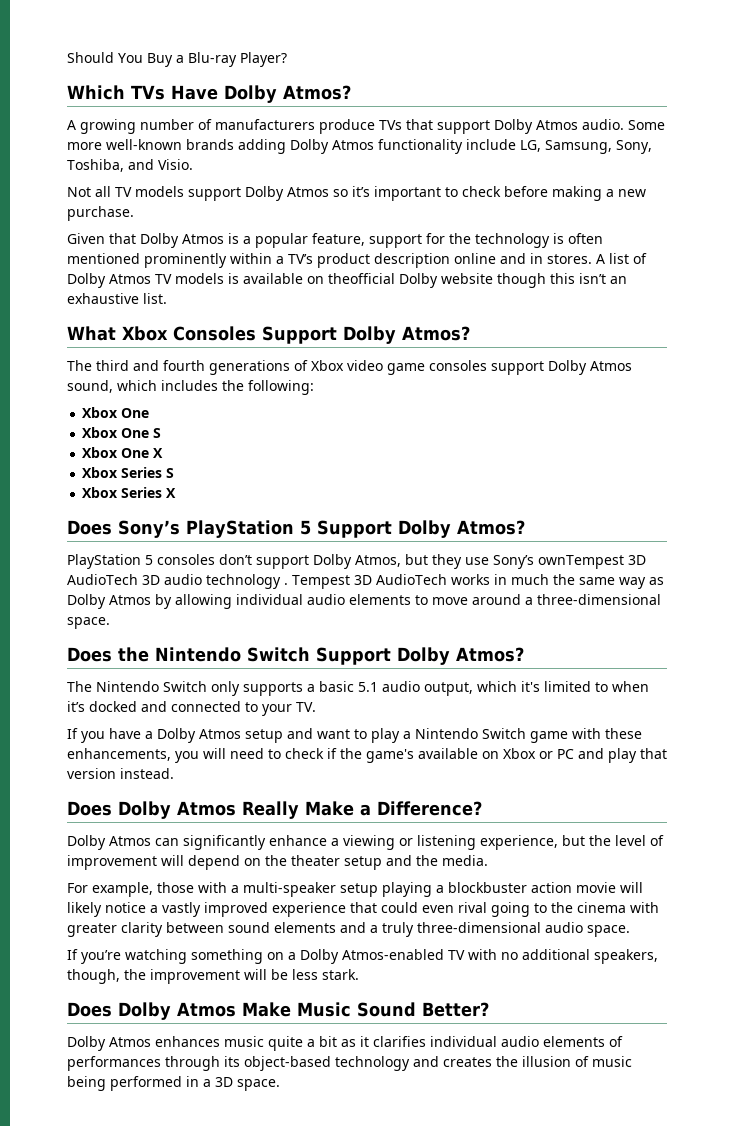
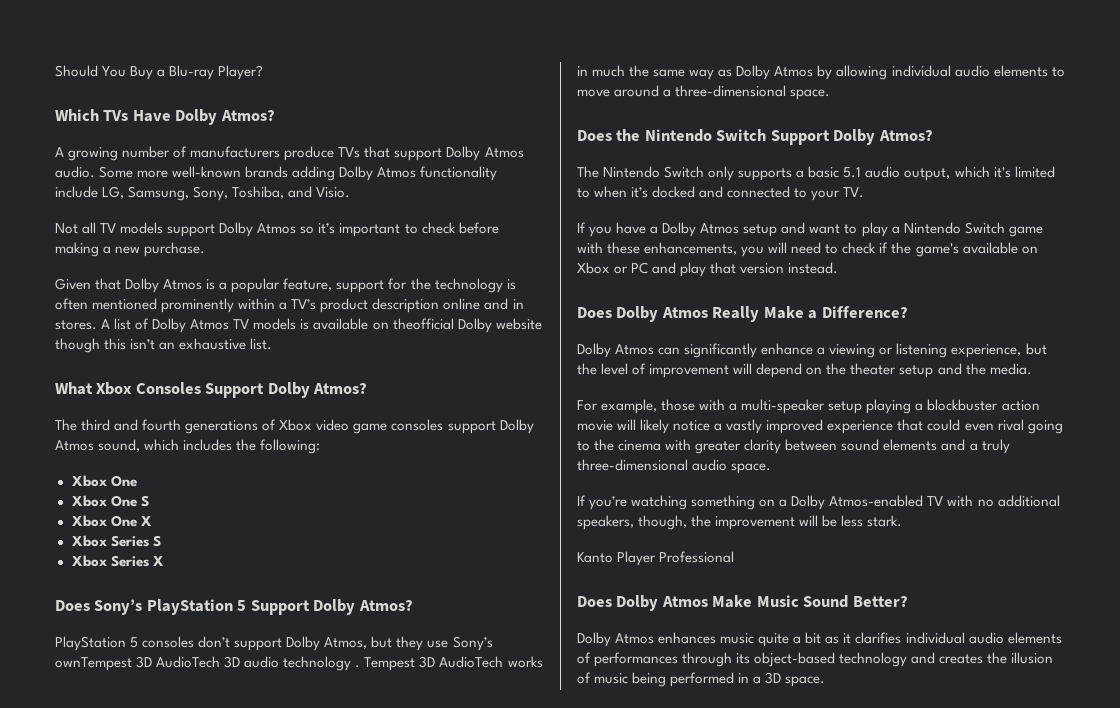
(359, 974) none -> [577,551,735,566] // Kanto Player Professional

